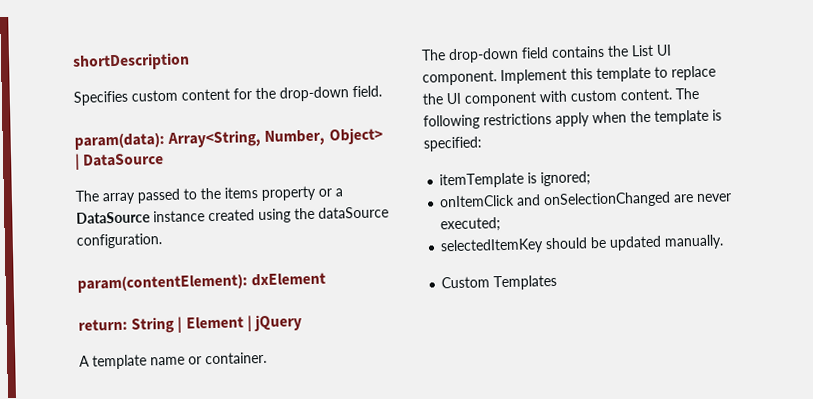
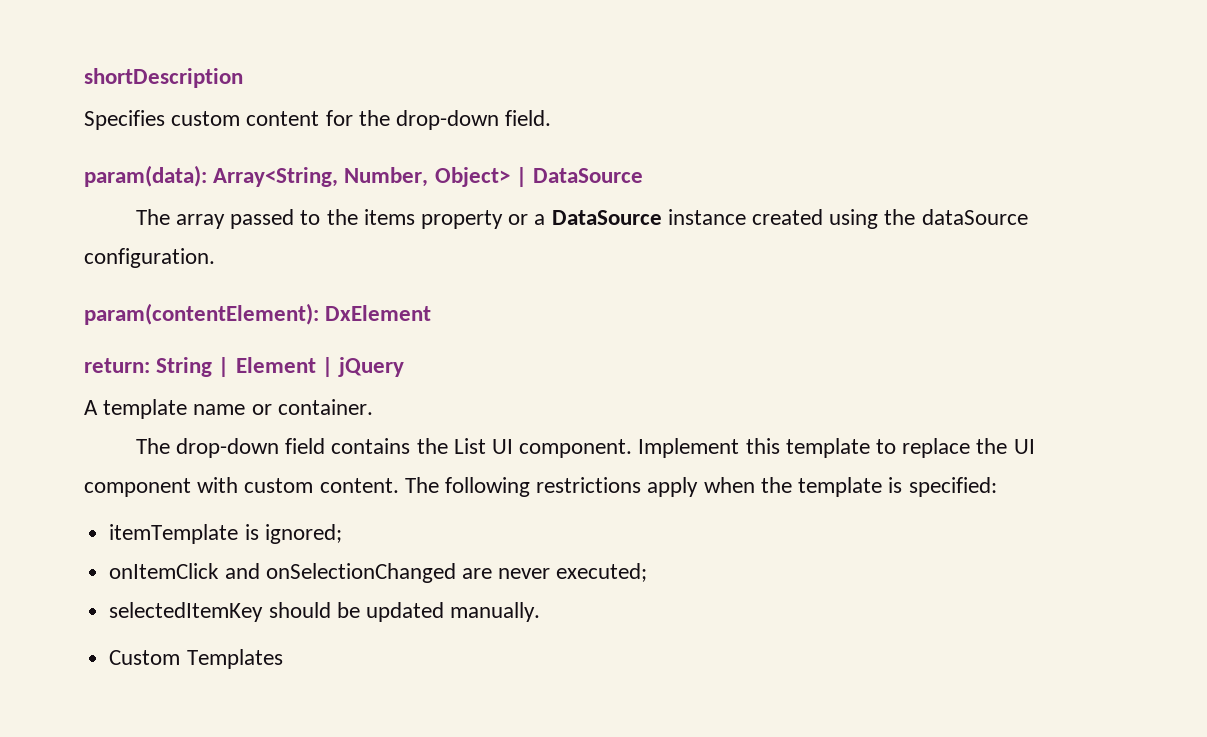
[251,272,327,287] dxElement -> [325,305,432,321] DxElement

